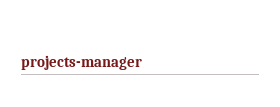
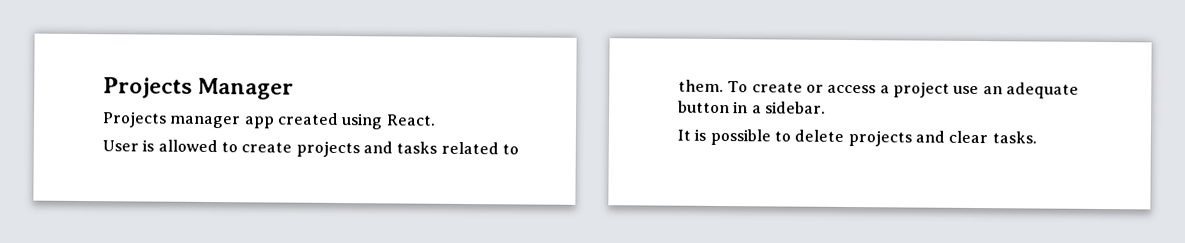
[21,55,142,70] projects-manager -> [103,77,295,100] [102,111,436,130] [102,139,519,158] [678,79,1079,99] [678,100,826,114] [677,128,1037,147] Projects Manager // Projects manager app created using React. // User is allowed to create projects and tasks related to them. To create or access a project use an adequate button in a sidebar. // It is possible to delete projects and clear tasks.

